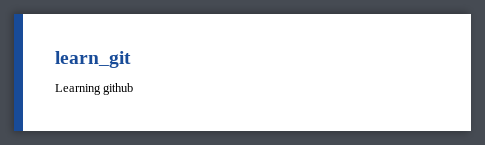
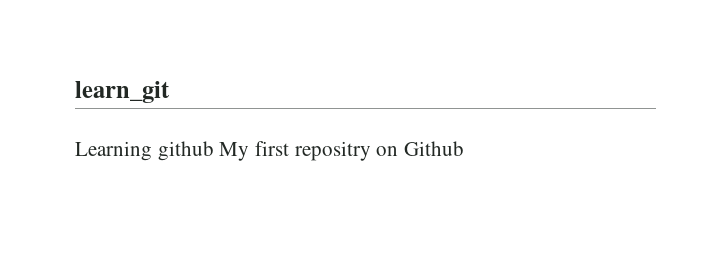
(134, 89) none -> [219,141,465,161] My first repositry on Github

